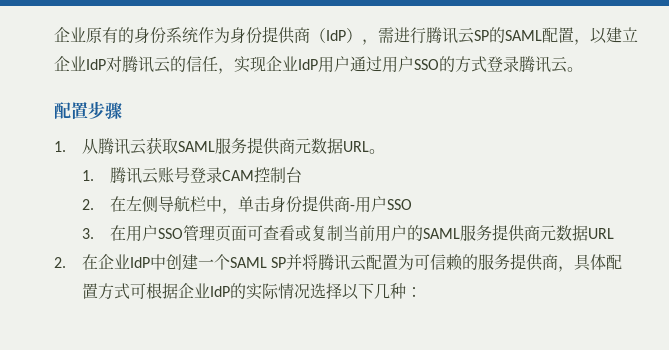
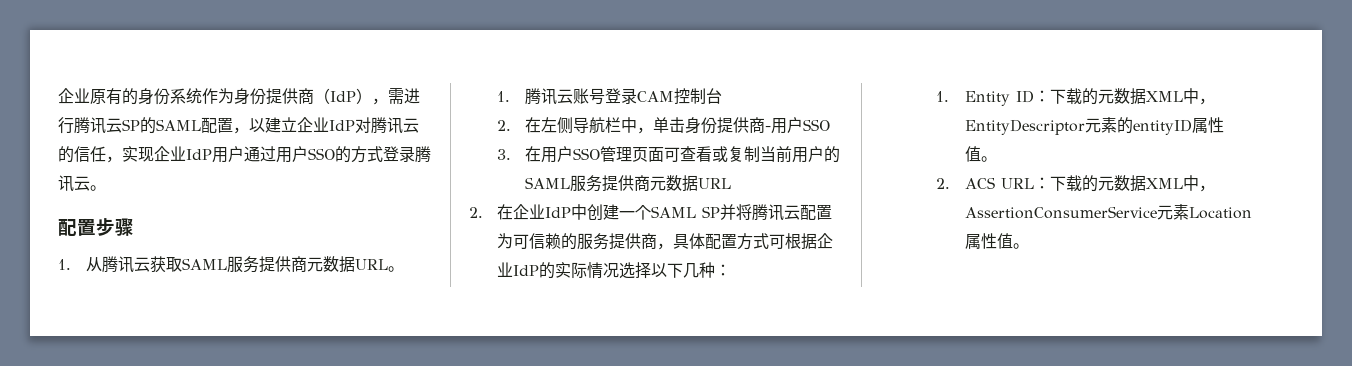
(422, 292) none -> [936,88,1215,106] [964,117,1224,135] [964,146,997,162] [936,175,1215,192] [964,204,1252,220] [964,233,1029,249] // 1. Entity ID：下载的元数据XML中，EntityDescriptor元素的entityID属性值。 // 2. ACS URL：下载的元数据XML中，AssertionConsumerService元素Location属性值。

